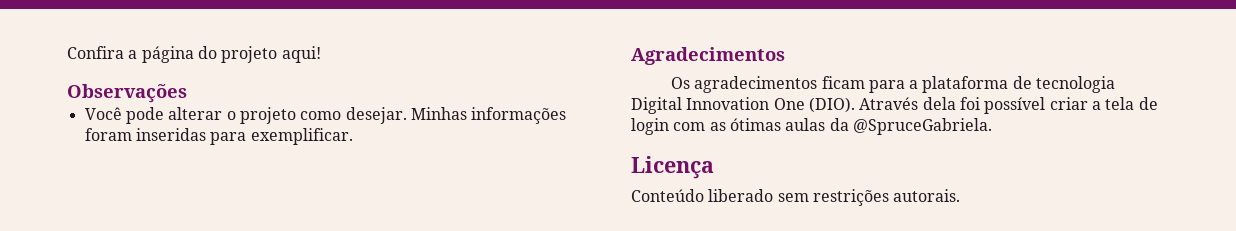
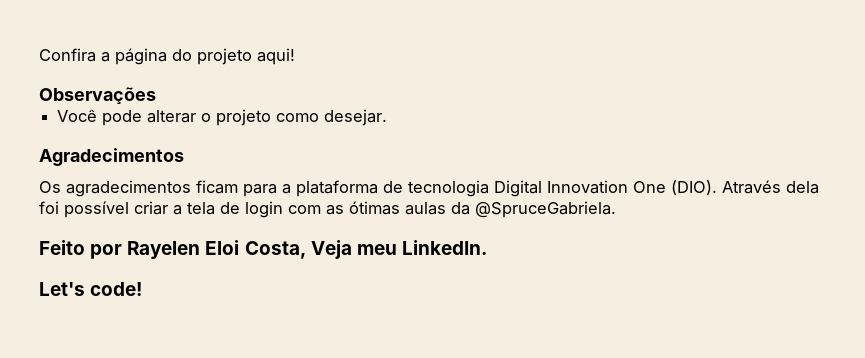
[410,107,567,124] [84,128,353,145] Minhas informações foram inseridas para exemplificar. -> (388, 117) none
[631,156,714,179] [631,189,961,206] Licença // Conteúdo liberado sem restrições autorais. -> [39,240,487,259] [39,282,143,296] Feito por Rayelen Eloi Costa, Veja meu LinkedIn. // Let's code!

